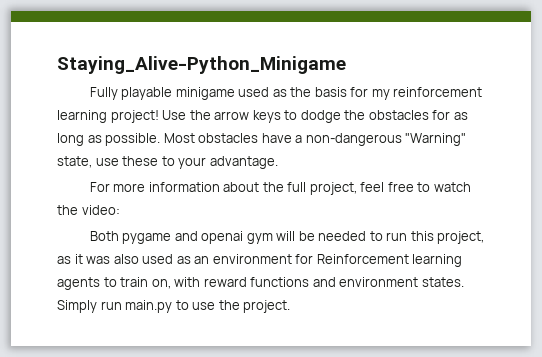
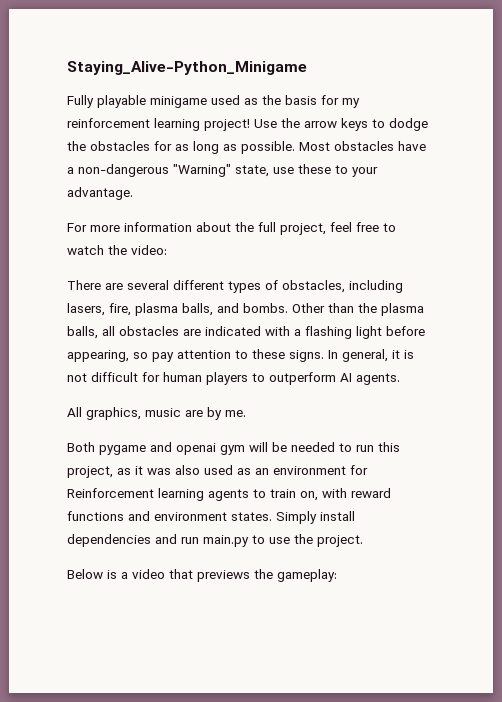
(120, 210) none -> [67,280,403,293] [67,303,424,316] [67,326,425,339] [67,349,414,362] [67,372,400,385] [67,407,246,420] // There are several different types of obstacles, including lasers, fire, plasma balls, and bombs. Other than the plasma balls, all obstacles are indicated with a flashing light before appearing, so pay attention to these signs. In general, it is not difficult for human players to outperform AI agents. // All graphics, music are by me.
(97, 306) none -> [320,511,355,521] [67,534,177,547] install dependencies and
(291, 306) none -> [67,569,337,582] // Below is a video that previews the gameplay:

